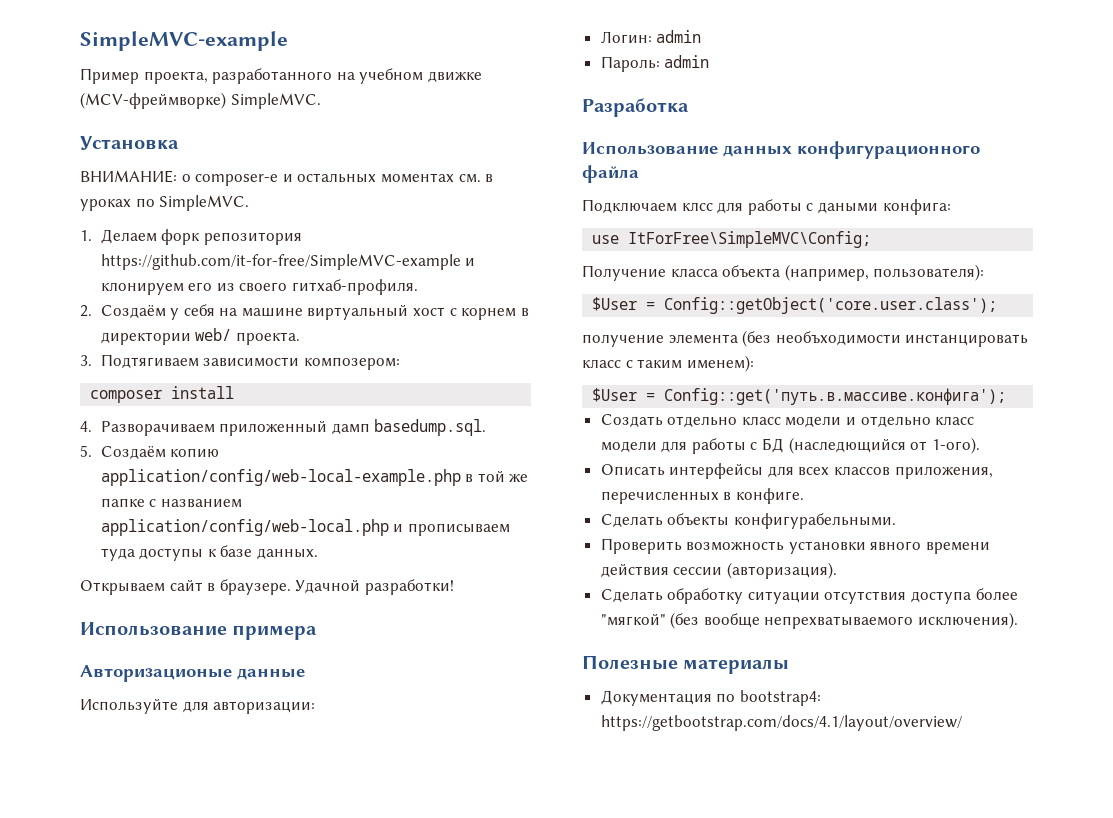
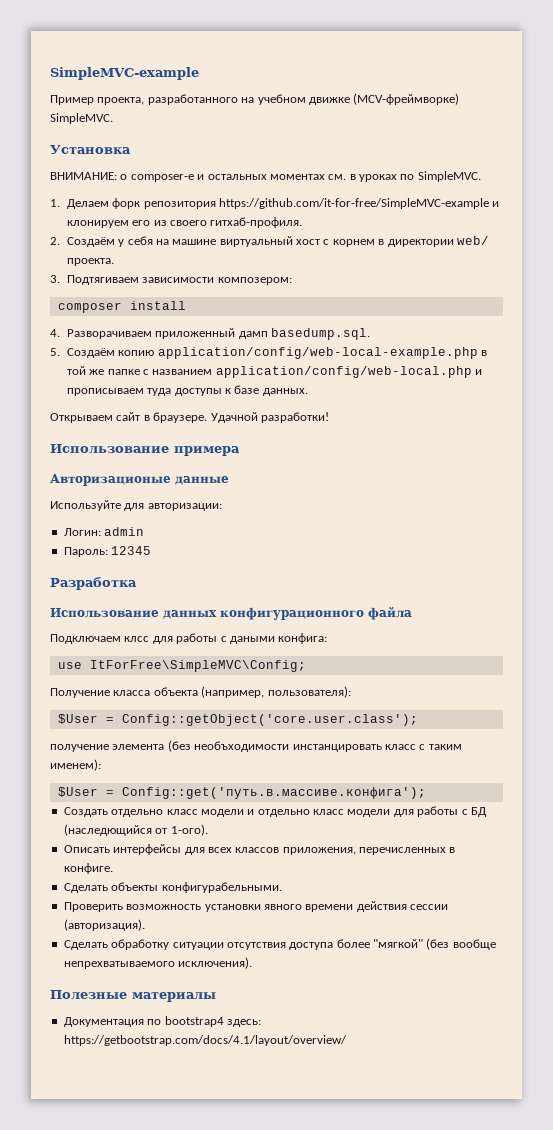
[664,55,710,68] admin -> [111,546,152,555] 12345
[739,690,821,706] bootstrap4: -> [164,1016,261,1027] bootstrap4 здесь:

